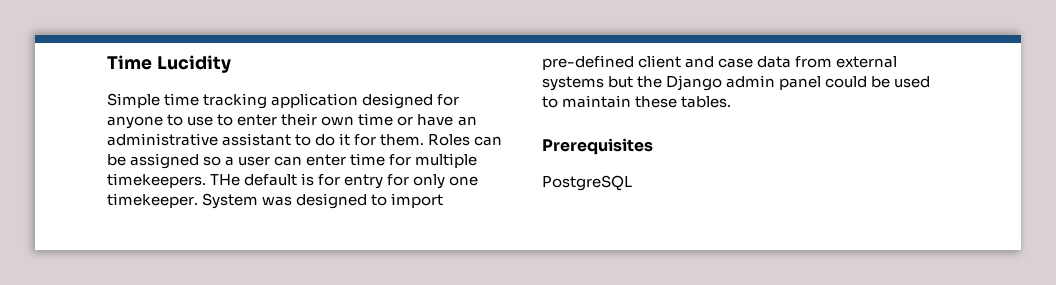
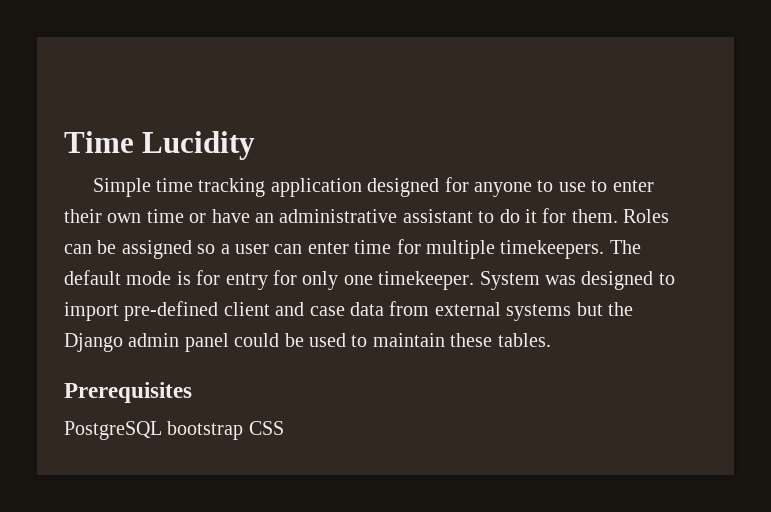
[210,174,298,186] THe default -> [609,240,641,254] [64,270,172,285] The default mode
(632, 183) none -> [167,421,284,440] bootstrap CSS

